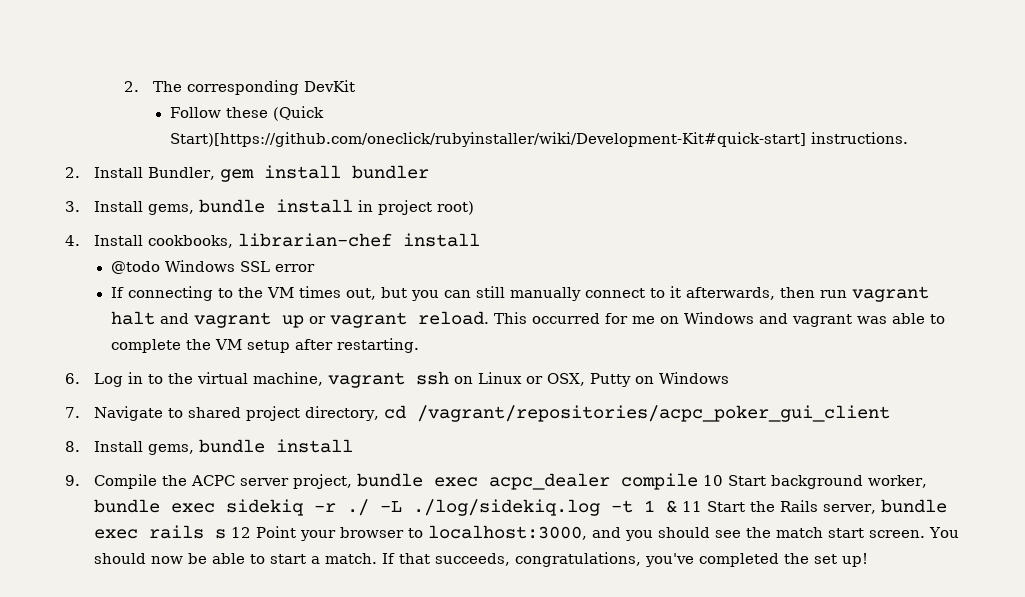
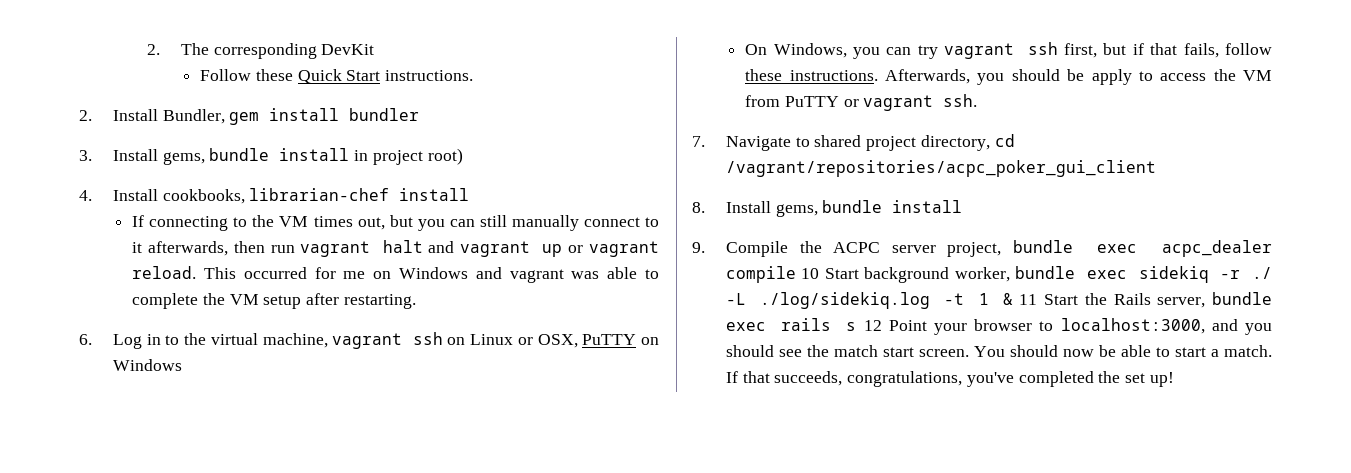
[272,106,324,121] [169,132,806,147] (Quick Start)[https://github.com/oneclick/rubyinstaller/wiki/Development-Kit#quick-start] -> [297,69,381,84] Quick Start
[110,260,315,274] // @todo Windows SSL error -> (470, 194) none
[590,372,730,387] Putty on Windows -> [582,334,660,345] [112,359,182,371] [745,42,1272,59] [745,69,1272,85] [745,94,978,111] PuTTY on Windows // On Windows, you can try vagrant ssh first, but if that fails, follow these instructions. Afterwards, you should be apply to access the VM from PuTTY or vagrant ssh.

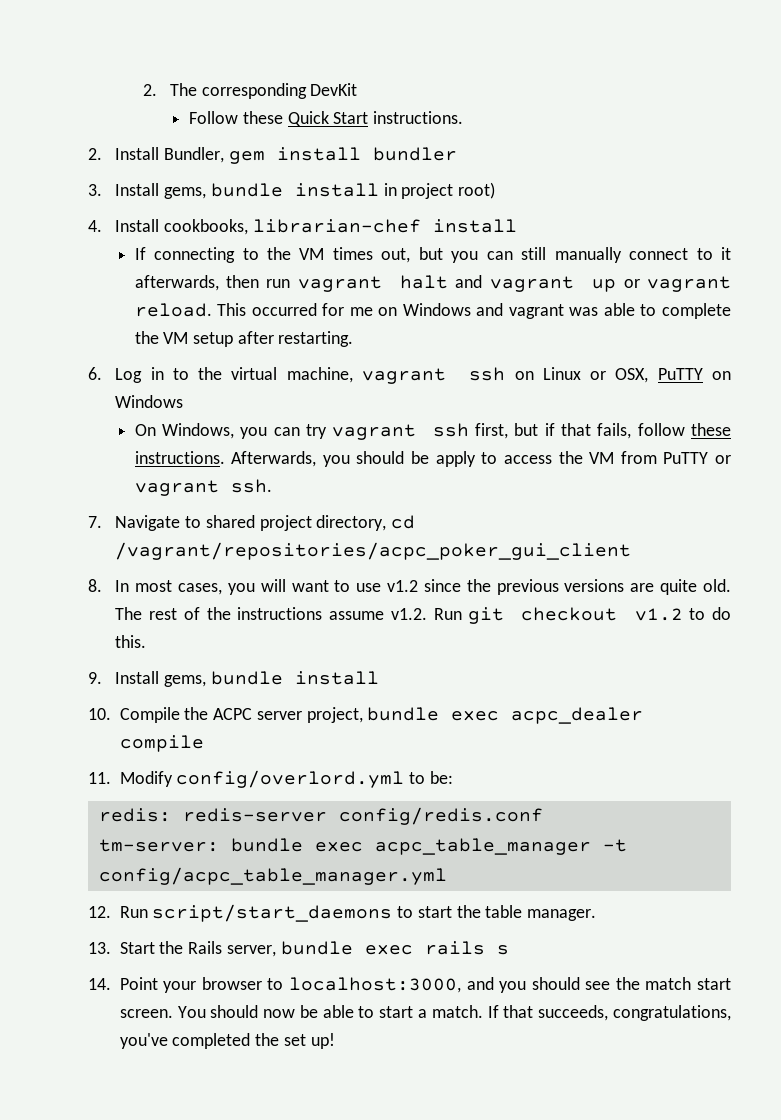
(705, 207) none -> [115,579,731,595] [115,607,732,624] [115,635,147,648] [88,672,102,684] In most cases, you will want to use v1.2 since the previous versions are quite old. The rest of the instructions assume v1.2. Run git checkout v1.2 to do this. // 9.
[692,242,705,253] 9. -> [88,708,111,720] 10.
[801,266,1272,283] [725,292,1038,309] 10 Start background worker, bundle exec sidekiq -r ./ -L ./log/sidekiq.log -t 1 & 11 -> [88,770,453,788] [98,807,543,825] [98,838,627,855] [98,867,447,885] [88,904,597,922] [88,942,111,954] // 11. Modify config/overlord.yml to be: // redis: redis-server config/redis.conf // tm-server: bundle exec acpc_table_manager -t config/acpc_table_manager.yml // 12. Run script/start_daemons to start the table manager. // 13.
[863,320,882,331] 12 -> [88,978,111,990] // 14.

